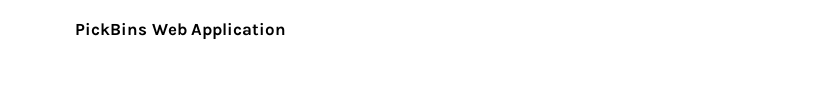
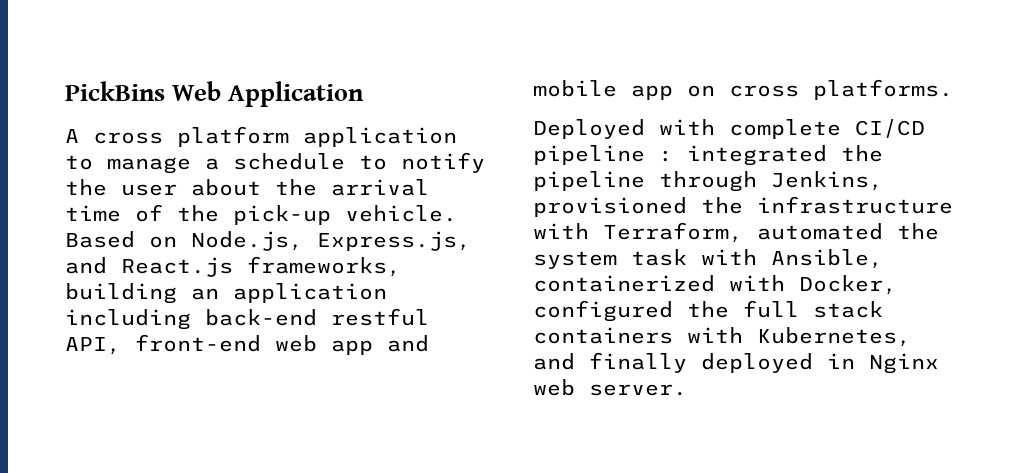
(287, 31) none -> [65,126,457,147] [65,152,485,174] [65,179,429,196] [65,204,457,225] [65,231,471,251] [65,256,401,277] [65,283,387,304] [65,308,429,330] [65,334,429,355] [533,79,953,100] [533,119,925,139] [533,145,883,166] [533,171,883,192] [533,196,953,217] [533,222,939,243] [533,249,883,269] [533,275,897,295] [533,300,883,322] [533,327,911,347] [533,352,939,374] [533,379,687,396] // A cross platform application to manage a schedule to notify the user about the arrival time of the pick-up vehicle. Based on Node.js, Express.js, and React.js frameworks, building an application including back-end restful API, front-end web app and mobile app on cross platforms. // Deployed with complete CI/CD pipeline : integrated the pipeline through Jenkins, provisioned the infrastructure with Terraform, automated the system task with Ansible, containerized with Docker, configured the full stack containers with Kubernetes, and finally deployed in Nginx web server.

